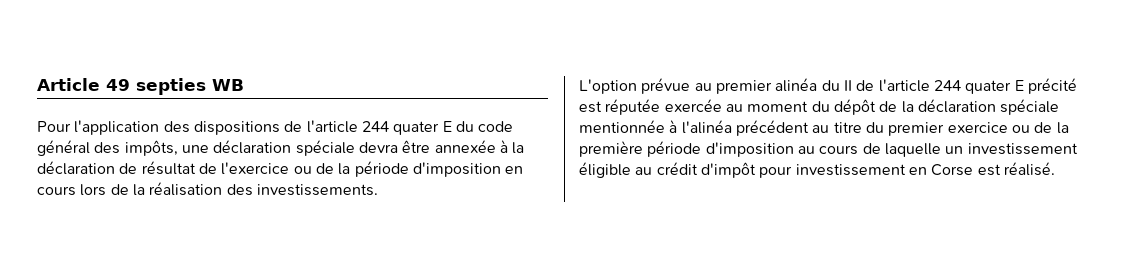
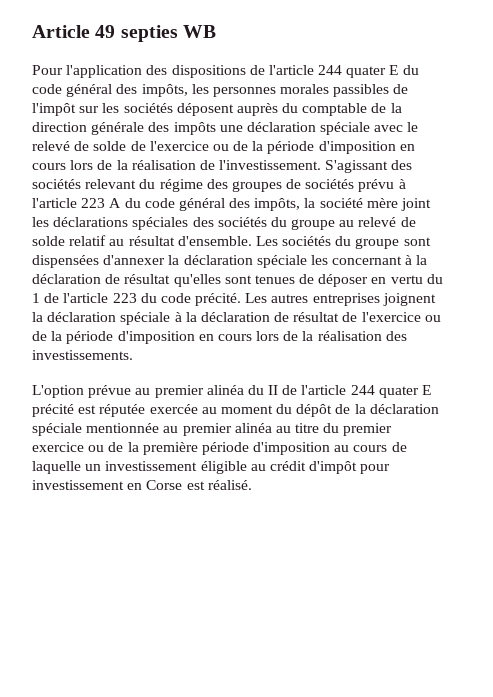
[181,140,496,156] une déclaration spéciale devra être annexée -> [191,84,409,97] [32,103,402,116] [32,122,419,135] [32,141,415,154] [32,160,413,173] [32,179,406,192] [32,198,432,211] [32,217,416,230] [32,235,431,249] [32,255,428,268] [32,274,443,287] [32,293,436,306] [32,312,171,325] les personnes morales passibles de l'impôt sur les sociétés déposent auprès du comptable de la direction générale des impôts une déclaration spéciale avec le relevé de solde de l'exercice ou de la période d'imposition en cours lors de la réalisation de l'investissement. S'agissant des sociétés relevant du régime des groupes de sociétés prévu à l'article 223 A du code général des impôts, la société mère joint les déclarations spéciales des sociétés du groupe au relevé de solde relatif au résultat d'ensemble. Les sociétés du groupe sont dispensées d'annexer la déclaration spéciale les concernant à la déclaration de résultat qu'elles sont tenues de déposer en vertu du 1 de l'article 223 du code précité. Les autres entreprises joignent la déclaration spéciale
[669,120,809,136] à l'alinéa précédent -> [163,423,272,436] au premier alinéa

